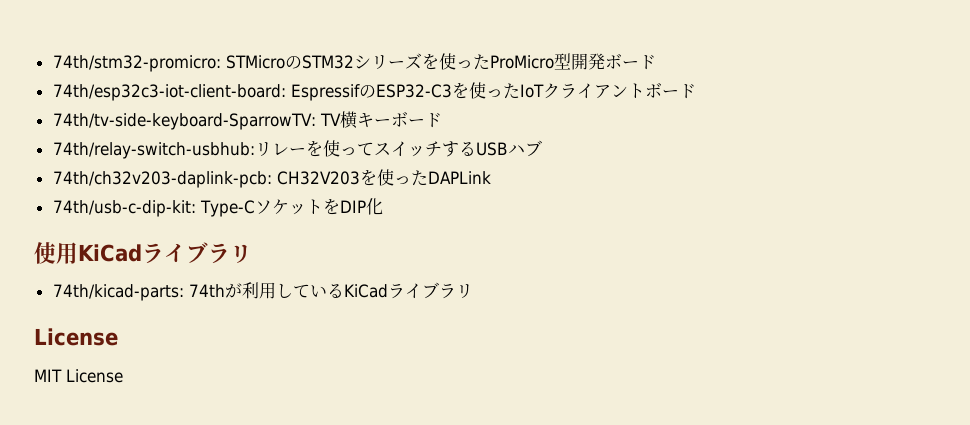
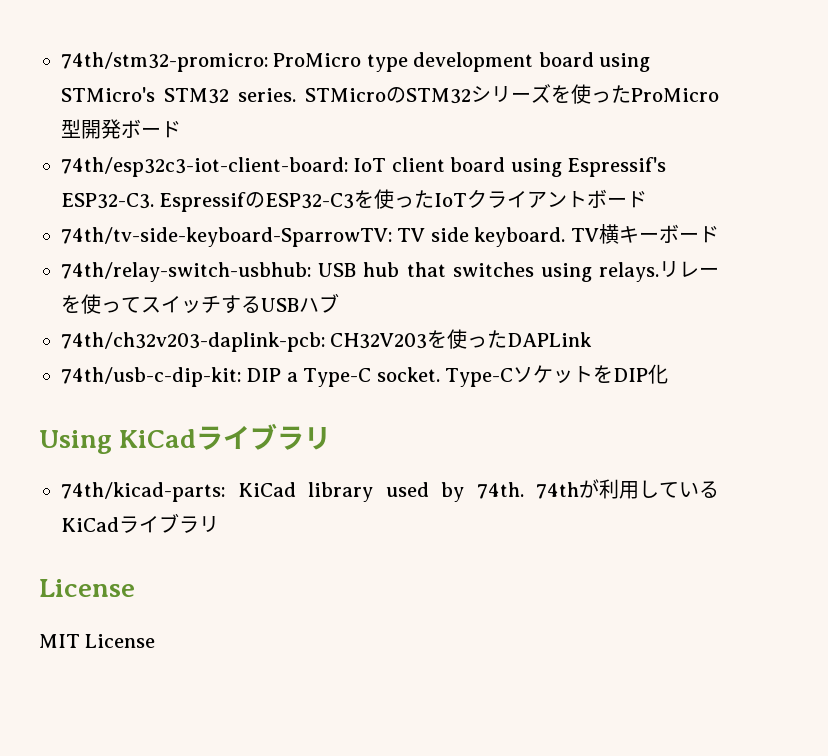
(221, 63) none -> [273,52,650,72] [61,87,296,104] ProMicro type development board using STMicro's STM32 series.
(286, 92) none -> [353,157,666,177] [61,193,154,209] IoT client board using Espressif's ESP32-C3.
(341, 119) none -> [430,227,599,247] side keyboard. TV
(255, 150) none -> [318,262,660,282] USB hub that switches using relays.
(196, 208) none -> [246,367,440,387] DIP a Type-C socket.
[34,242,78,264] 使用 -> [39,430,112,454] Using
(184, 292) none -> [237,482,524,502] KiCad library used by 74th.

